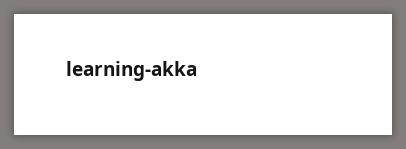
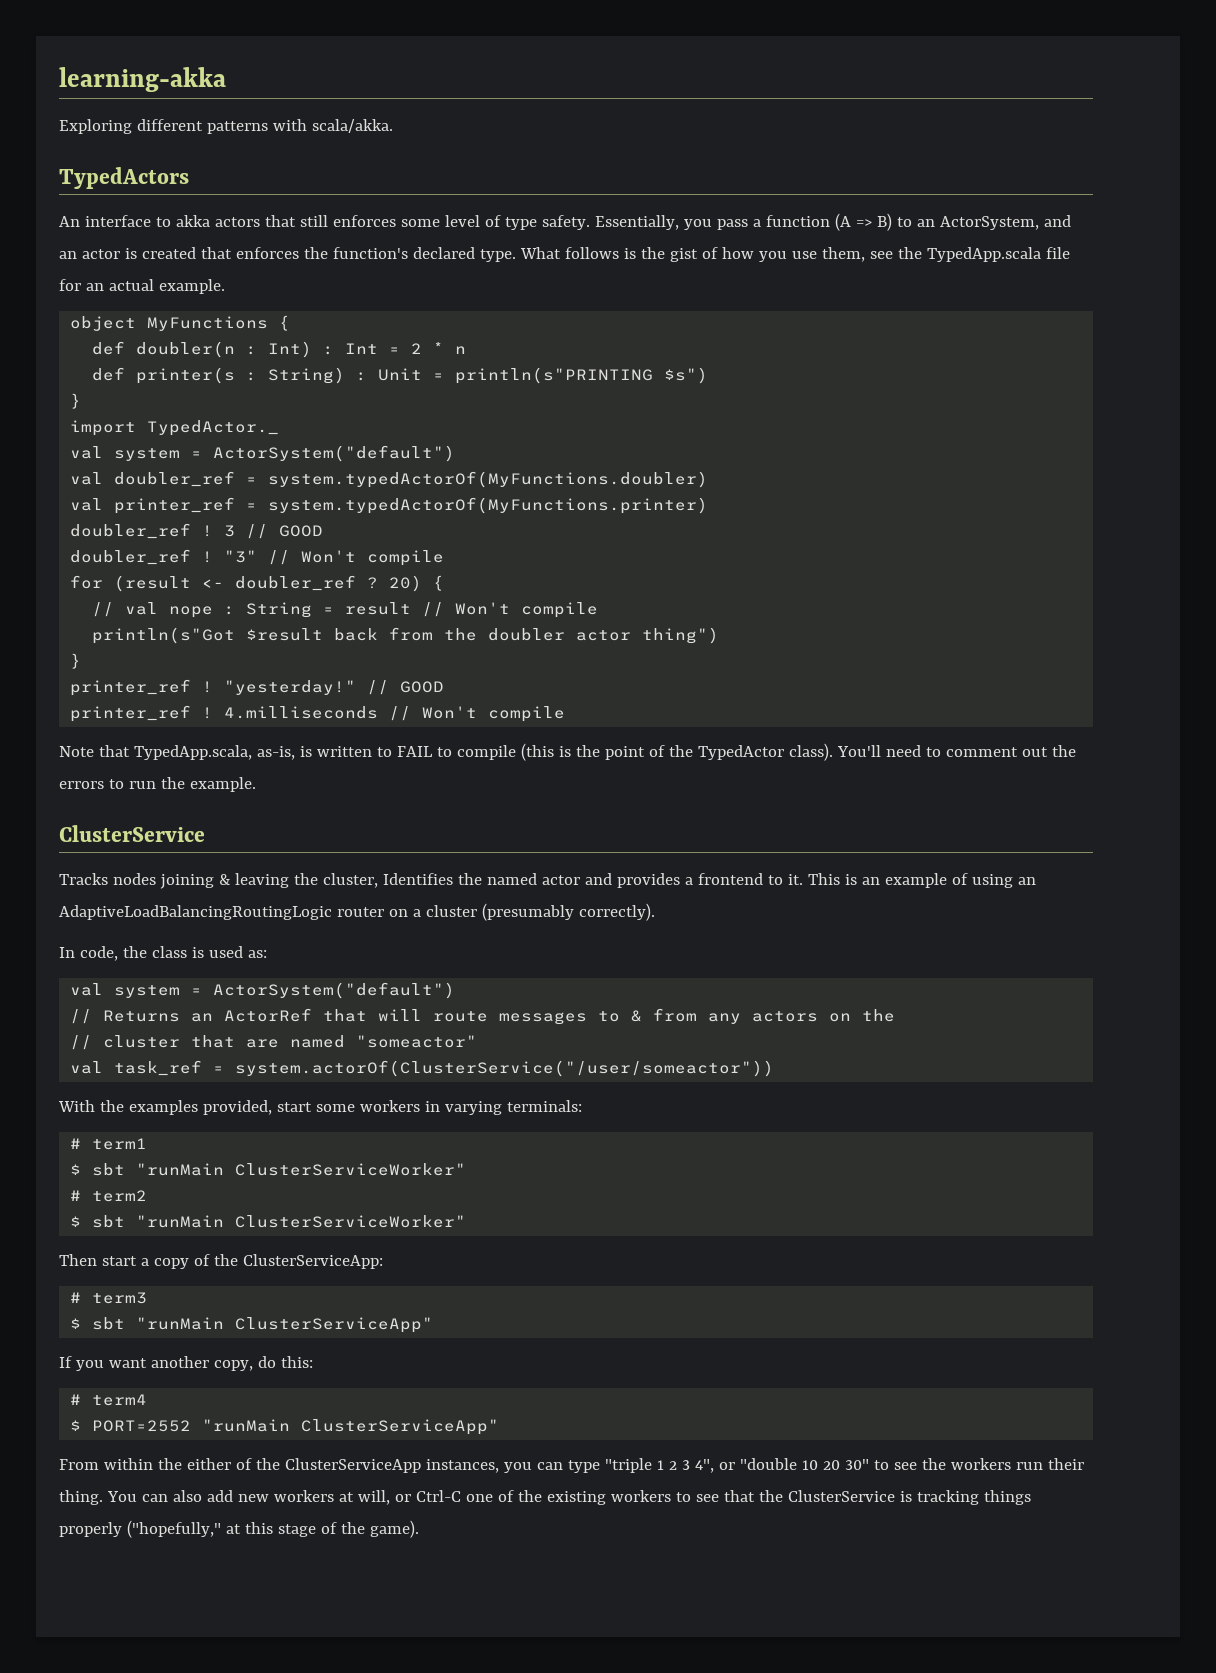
(197, 71) none -> [59,119,393,134] [59,167,189,189] [59,213,1071,231] [59,247,1070,262] [59,279,225,294] [70,315,291,331] [92,341,467,358] [92,367,709,384] [70,393,82,409] [70,420,280,436] [70,445,456,462] [70,471,709,488] [70,497,709,514] [70,523,324,539] [70,549,445,566] [70,575,445,592] [92,602,599,618] [92,627,720,644] [70,653,82,669] [70,679,445,696] [70,705,566,722] [59,743,1076,761] [59,777,256,792] [59,825,205,842] [59,873,1036,889] [59,903,655,921] [59,946,267,961] [70,982,456,999] [70,1008,896,1025] [70,1035,478,1050] [70,1060,775,1077] [58,1100,582,1115] [70,1138,148,1150] [70,1163,467,1176] [70,1190,148,1202] [70,1215,467,1228] [59,1254,383,1269] [70,1292,148,1304] [70,1317,434,1333] [59,1356,313,1371] [70,1394,148,1406] [70,1419,500,1435] [59,1458,1084,1473] [59,1490,1031,1505] [59,1520,419,1538] // Exploring different patterns with scala/akka. // TypedActors // An interface to akka actors that still enforces some level of type safety. Essentially, you pass a function (A => B) to an ActorSystem, and an actor is created that enforces the function's declared type. What follows is the gist of how you use them, see the TypedApp.scala file for an actual example. // object MyFunctions { // def doubler(n : Int) : Int = 2 * n // def printer(s : String) : Unit = println(s"PRINTING $s") // } // import TypedActor._ // val system = ActorSystem("default") // val doubler_ref = system.typedActorOf(MyFunctions.doubler) // val printer_ref = system.typedActorOf(MyFunctions.printer) // doubler_ref ! 3 // GOOD // doubler_ref ! "3" // Won't compile // for (result <- doubler_ref ? 20) { // // val nope : String = result // Won't compile // println(s"Got $result back from the doubler actor thing") // } // printer_ref ! "yesterday!" // GOOD // printer_ref ! 4.milliseconds // Won't compile // Note that TypedApp.scala, as-is, is written to FAIL to compile (this is the point of the TypedActor class). You'll need to comment out the errors to run the example. // ClusterService // Tracks nodes joining & leaving the cluster, Identifies the named actor and provides a frontend to it. This is an example of using an AdaptiveLoadBalancingRoutingLogic router on a cluster (presumably correctly). // In code, the class is used as: // val system = ActorSystem("default") // // Returns an ActorRef that will route messages to & from any actors on the // // cluster that are named "someactor" // val task_ref = system.actorOf(ClusterService("/user/someactor")) // With the examples provided, start some workers in varying terminals: // # term1 // $ sbt "runMain ClusterServiceWorker" // # term2 // $ sbt "runMain ClusterServiceWorker" // Then start a copy of the ClusterServiceApp: // # term3 // $ sbt "runMain ClusterServiceApp" // If you want another copy, do this: // # term4 // $ PORT=2552 "runMain ClusterServiceApp" // From within the either of the ClusterServiceApp instances, you can type "triple 1 2 3 4", or "double 10 20 30" to see the workers run their thing. You can also add new workers at will, or Ctrl-C one of the existing workers to see that the ClusterService is tracking things properly ("hopefully," at this stage of the game).

